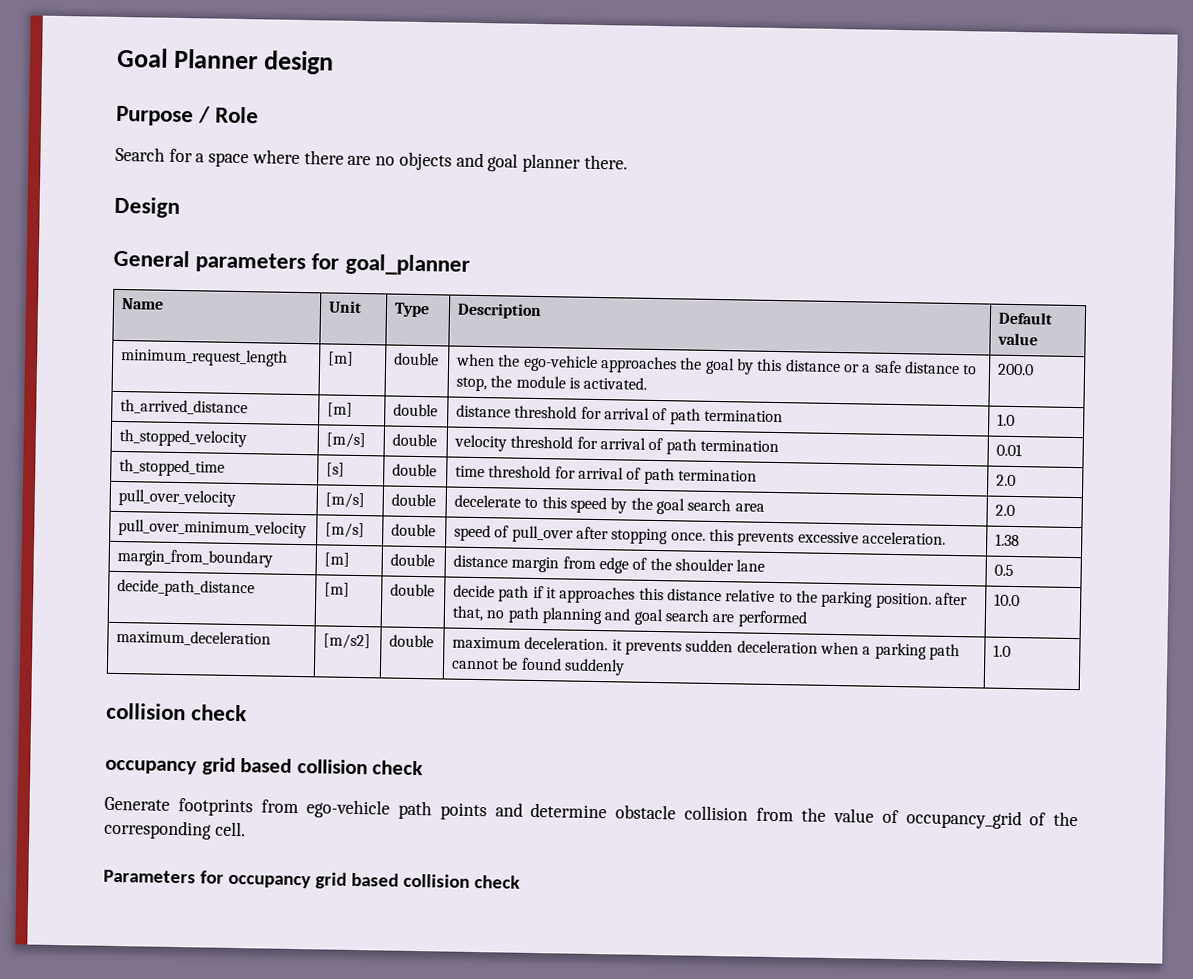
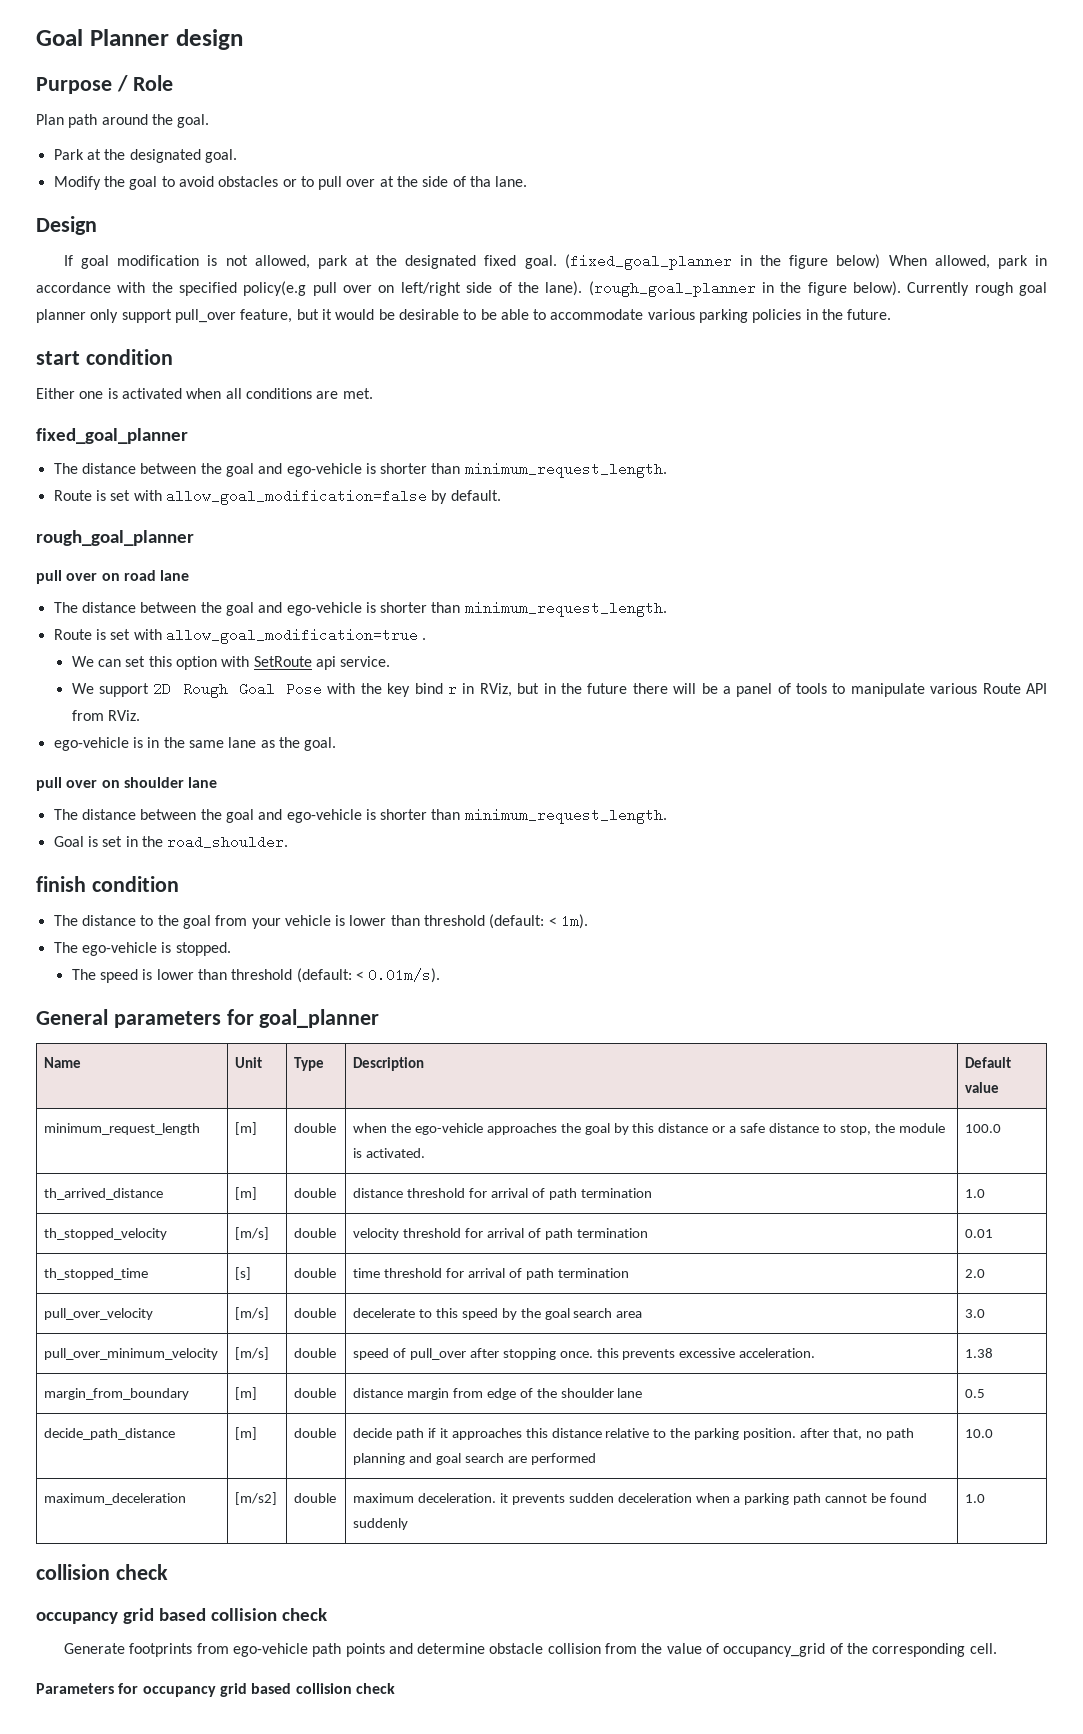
[115,146,628,173] [114,196,180,218] Search for a space where there are no objects and goal planner there. // Design -> [36,114,210,128] [53,149,237,163] [53,176,528,190] [36,216,97,235] [63,254,1047,270] [36,281,1048,297] [36,309,892,323] [36,349,173,365] [36,388,373,399] [36,428,188,444] [53,462,667,478] [53,489,501,505] [36,530,194,546] [36,570,190,584] [53,601,667,617] [53,628,427,644] [71,656,391,670] [71,682,1048,698] [71,710,140,721] [53,737,337,751] [36,777,218,791] [53,808,667,824] [53,835,289,849] [36,876,179,892] [53,914,589,929] [53,942,231,956] [71,968,441,983] Plan path around the goal. // Park at the designated goal. // Modify the goal to avoid obstacles or to pull over at the side of tha lane. // Design // If goal modification is not allowed, park at the designated fixed goal. (fixed_goal_planner in the figure below) When allowed, park in accordance with the specified policy(e.g pull over on left/right side of the lane). (rough_goal_planner in the figure below). Currently rough goal planner only support pull_over feature, but it would be desirable to be able to accommodate various parking policies in the future. // start condition // Either one is activated when all conditions are met. // fixed_goal_planner // The distance between the goal and ego-vehicle is shorter than minimum_request_length. // Route is set with allow_goal_modification=false by default. // rough_goal_planner // pull over on road lane // The distance between the goal and ego-vehicle is shorter than minimum_request_length. // Route is set with allow_goal_modification=true . // We can set this option with SetRoute api service. // We support 2D Rough Goal Pose with the key bind r in RViz, but in the future there will be a panel of tools to manipulate various Route API from RViz. // ego-vehicle is in the same lane as the goal. // pull over on shoulder lane // The distance between the goal and ego-vehicle is shorter than minimum_request_length. // Goal is set in the road_shoulder. // finish condition // The distance to the goal from your vehicle is lower than threshold (default: < 1m). // The ego-vehicle is stopped. // The speed is lower than threshold (default: < 0.01m/s).
[997,363,1035,376] 200.0 -> [965,1124,1002,1133] 100.0
[995,504,1016,517] 2.0 -> [965,1309,986,1318] 3.0

